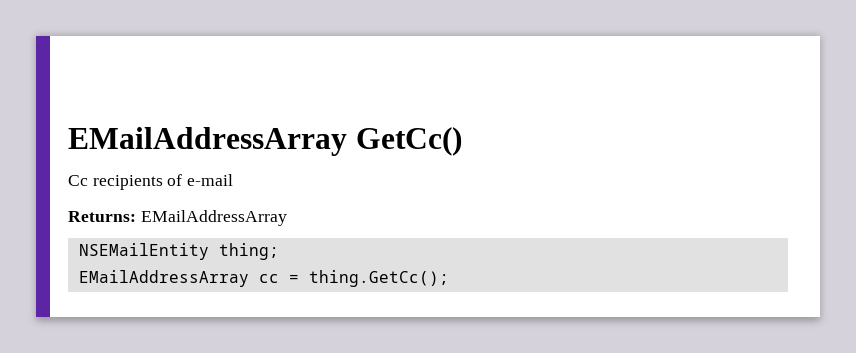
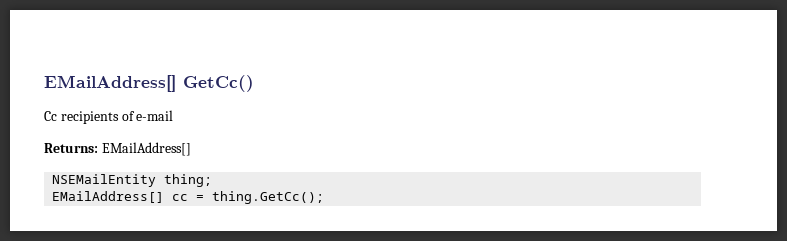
[68,127,347,156] EMailAddressArray -> [44,75,176,92] EMailAddress[]
[140,210,287,226] EMailAddressArray -> [101,142,191,156] EMailAddress[]
[78,270,249,287] EMailAddressArray -> [52,191,165,203] EMailAddress[]

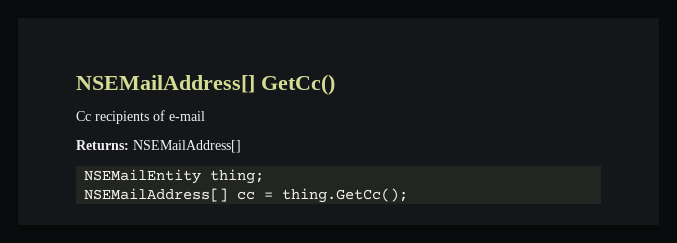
[44,75,176,92] EMailAddress[] -> [76,75,255,93] NSEMailAddress[]
[101,142,191,156] EMailAddress[] -> [133,140,241,153] NSEMailAddress[]
[52,191,165,203] EMailAddress[] -> [84,188,229,202] NSEMailAddress[]

